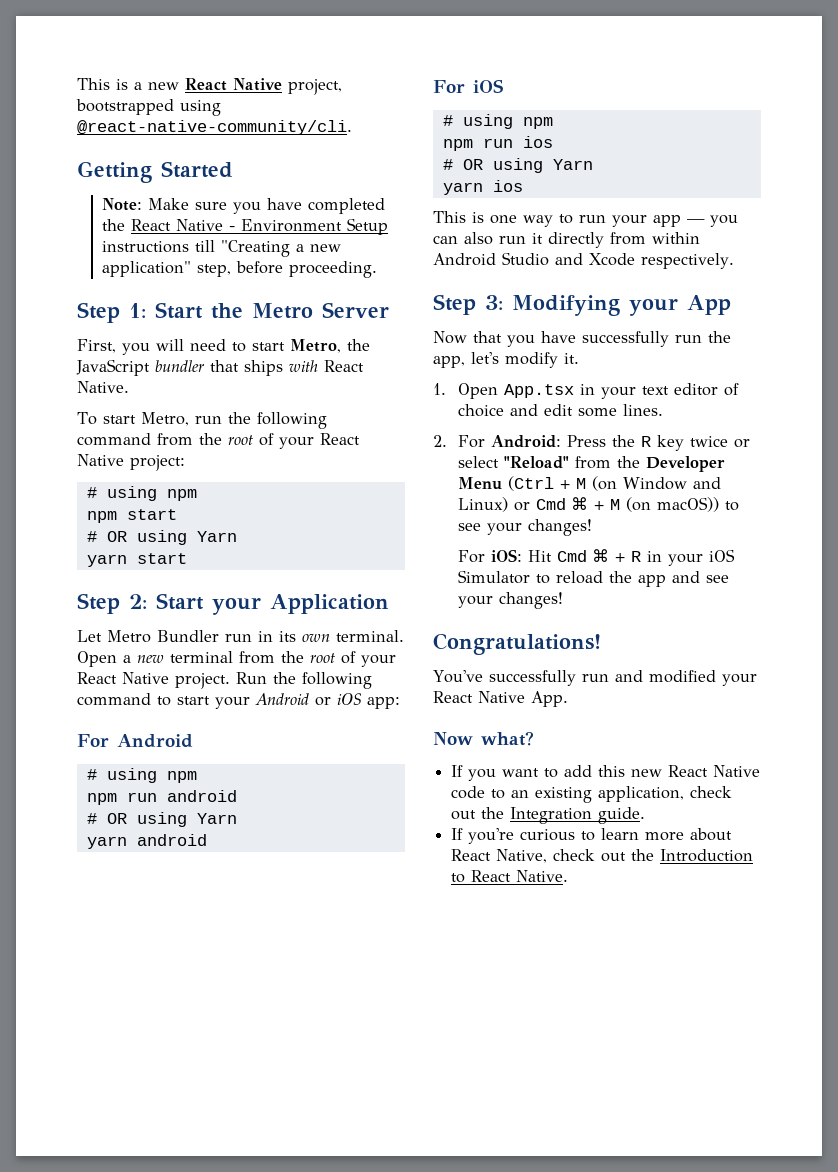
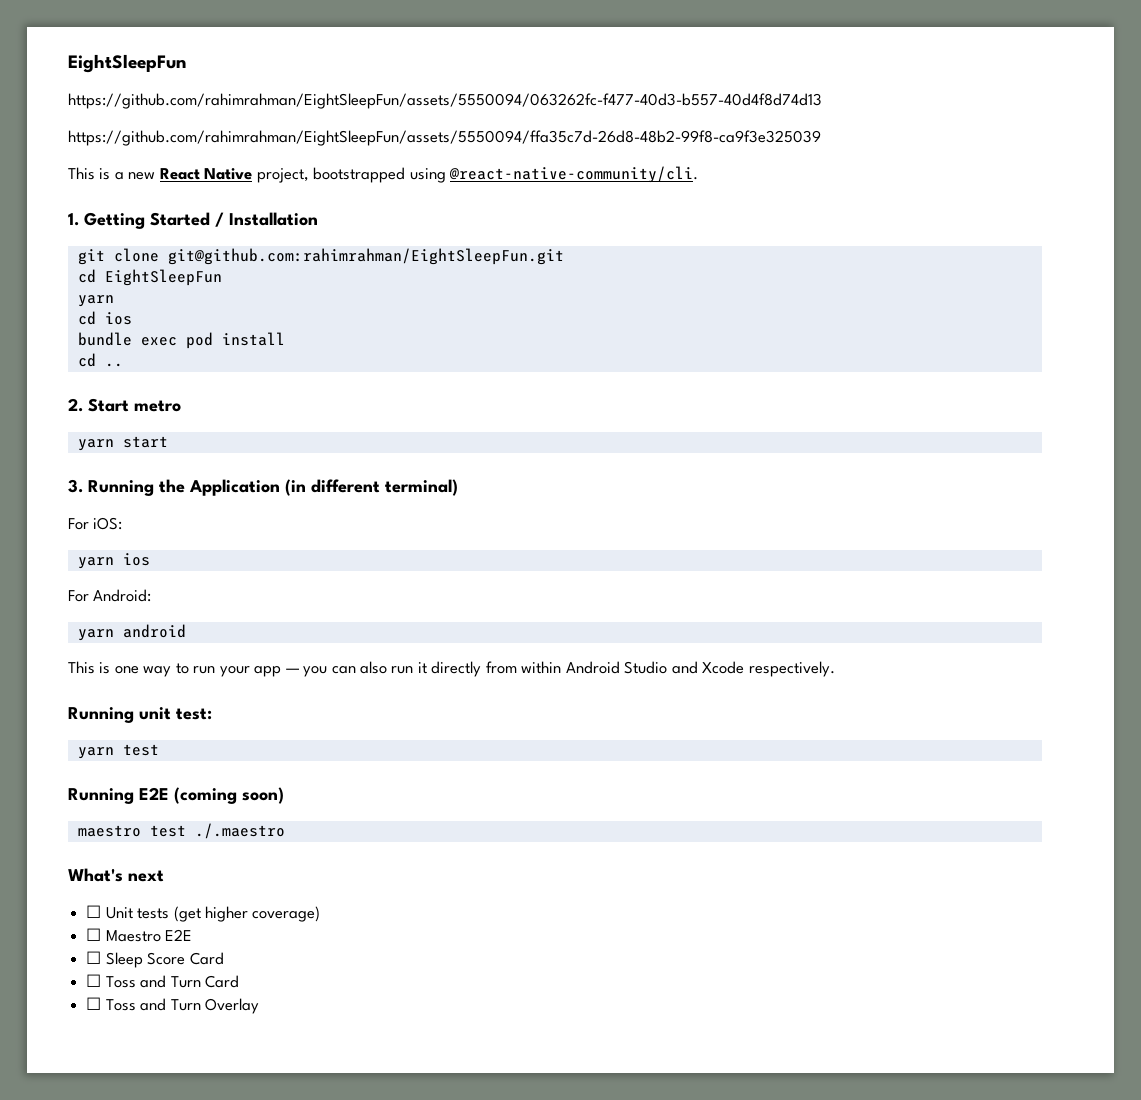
(77, 84) none -> [68,54,186,73] [68,93,822,109] [68,130,821,146] EightSleepFun // https://github.com/rahimrahman/EightSleepFun/assets/5550094/063262fc-f477-40d3-b557-40d4f8d74d13 // https://github.com/rahimrahman/EightSleepFun/assets/5550094/ffa35c7d-26d8-48b2-99f8-ca9f3e325039 //
(352, 127) none -> [68,213,79,226] 1.
[102,198,386,214] [102,218,389,235] [102,240,342,257] [102,261,378,278] [77,302,389,323] [77,339,370,355] [76,359,364,376] [77,381,129,393] [77,412,327,429] [77,433,360,449] [77,454,185,471] [86,486,197,501] [86,509,177,523] [86,530,237,545] [86,553,187,567] [77,593,389,615] [77,630,404,643] [77,651,396,667] [77,672,372,689] [77,693,400,709] [77,734,193,748] [86,768,197,783] [86,790,237,805] [86,812,237,827] [86,834,207,849] [433,79,504,93] [442,114,553,129] [442,136,553,151] [442,158,593,173] [442,180,523,195] // Note: Make sure you have completed the React Native - Environment Setup instructions till "Creating a new application" step, before proceeding. // Step 1: Start the Metro Server // First, you will need to start Metro, the JavaScript bundler that ships with React Native. // To start Metro, run the following command from the root of your React Native project: // # using npm // npm start // # OR using Yarn // yarn start // Step 2: Start your Application // Let Metro Bundler run in its own terminal. Open a new terminal from the root of your React Native project. Run the following command to start your Android or iOS app: // For Android // # using npm // npm run android // # OR using Yarn // yarn android // For iOS // # using npm // npm run ios // # OR using Yarn // yarn ios -> [215,212,318,227] [77,248,564,265] [77,269,222,286] [77,295,114,307] [77,311,132,325] [77,332,285,349] [77,353,123,367] [68,398,181,412] [77,436,168,451] [68,479,458,496] [68,517,123,530] [77,553,150,569] [68,589,152,602] [77,624,186,641] / Installation // git clone git@github.com:rahimrahman/EightSleepFun.git // cd EightSleepFun // yarn // cd ios // bundle exec pod install // cd .. // 2. Start metro // yarn start // 3. Running the Application (in different terminal) // For iOS: // yarn ios // For Android: // yarn android
[433,294,731,316] [433,331,731,347] [433,352,579,368] [433,383,740,399] [458,404,664,417] [433,435,751,451] [458,456,726,472] [458,476,722,491] [458,497,740,512] [458,519,593,536] [458,549,736,566] [458,570,730,587] [458,592,564,609] [433,633,601,655] [433,670,757,686] [433,691,568,707] [433,731,534,746] [451,765,761,781] [451,786,733,803] [451,807,646,824] [451,828,733,844] [451,849,754,863] [451,870,569,883] Step 3: Modifying your App // Now that you have successfully run the app, let's modify it. // 1. Open App.tsx in your text editor of choice and edit some lines. // 2. For Android: Press the R key twice or select "Reload" from the Developer Menu (Ctrl + M (on Window and Linux) or Cmd ⌘ + M (on macOS)) to see your changes! // For iOS: Hit Cmd ⌘ + R in your iOS Simulator to reload the app and see your changes! // Congratulations! // You've successfully run and modified your React Native App. // Now what? // If you want to add this new React Native code to an existing application, check out the Integration guide. // If you're curious to learn more about React Native, check out the Introduction to React Native. -> [68,707,212,723] [77,744,159,759] [68,787,284,804] [77,823,285,839] [68,868,164,882] [86,905,321,922] [86,928,193,942] [86,951,224,968] [86,974,239,988] [86,997,259,1014] Running unit test: // yarn test // Running E2E (coming soon) // maestro test ./.maestro // What's next // ☐ Unit tests (get higher coverage) // ☐ Maestro E2E // ☐ Sleep Score Card // ☐ Toss and Turn Card // ☐ Toss and Turn Overlay

